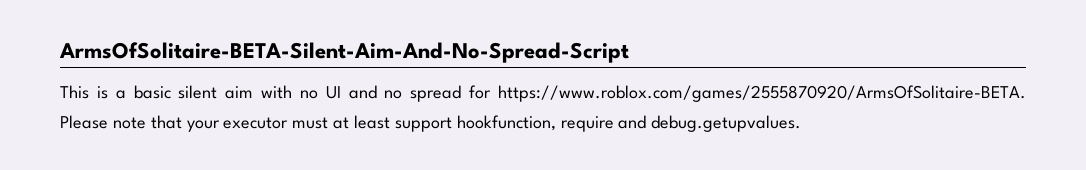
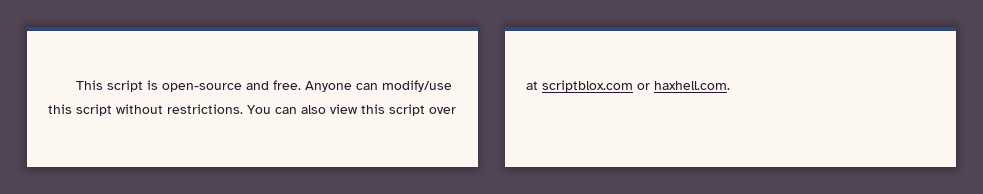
[59,42,629,63] [60,85,1026,102] [60,115,802,132] ArmsOfSolitaire-BETA-Silent-Aim-And-No-Spread-Script // This is a basic silent aim with no UI and no spread for https://www.roblox.com/games/2555870920/ArmsOfSolitaire-BETA. Please note that your executor must at least support hookfunction, require and debug.getupvalues. -> [75,80,452,92] [48,104,456,116] [526,80,730,92] This script is open-source and free. Anyone can modify/use this script without restrictions. You can also view this script over at scriptblox.com or haxhell.com.

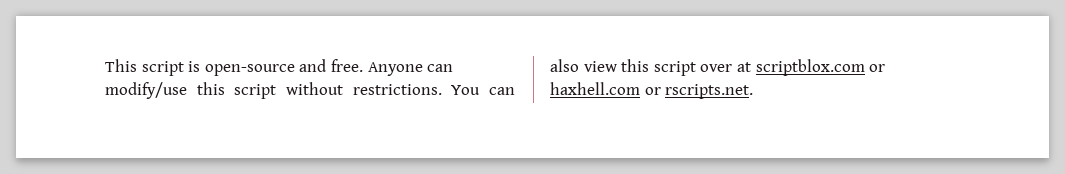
[654,81,730,90] haxhell.com. -> [550,82,754,99] haxhell.com or rscripts.net.

